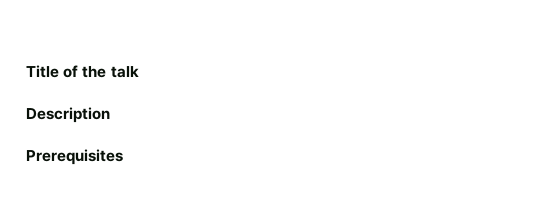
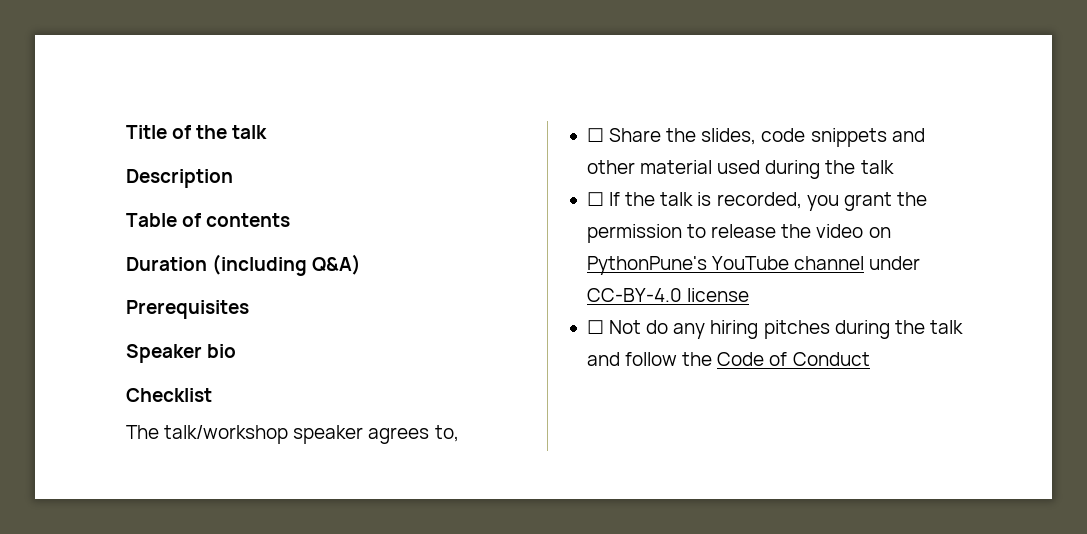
[26,149,123,165] Prerequisites -> [126,213,291,227] [126,254,362,276] [126,300,249,319] [126,344,237,363] [126,388,212,402] [126,425,459,444] [586,128,925,147] [586,160,894,179] [586,192,927,211] [586,224,891,243] [586,256,921,275] [586,288,750,302] [586,320,963,339] [586,352,870,366] Table of contents // Duration (including Q&A) // Prerequisites // Speaker bio // Checklist // The talk/workshop speaker agrees to, // ☐ Share the slides, code snippets and other material used during the talk // ☐ If the talk is recorded, you grant the permission to release the video on PythonPune's YouTube channel under CC-BY-4.0 license // ☐ Not do any hiring pitches during the talk and follow the Code of Conduct

